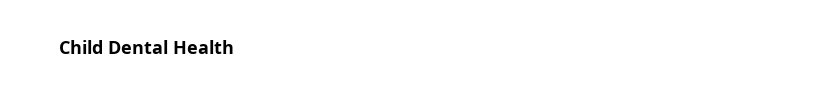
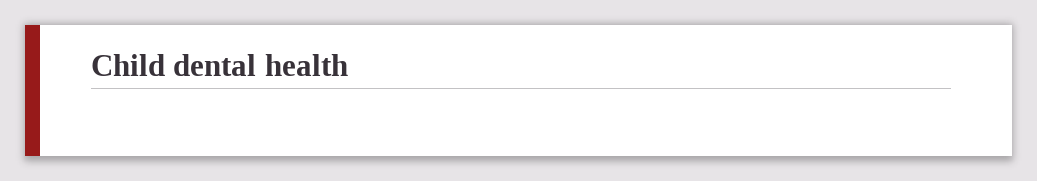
[108,40,234,54] Dental Health -> [173,54,348,76] dental health

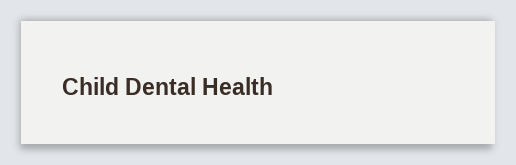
[173,54,348,76] dental health -> [125,77,274,95] Dental Health

